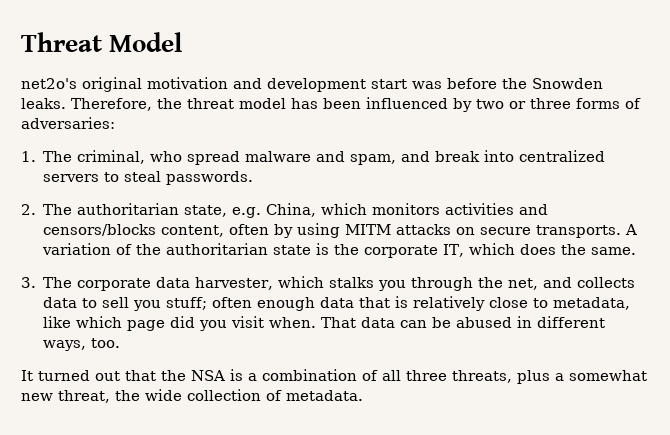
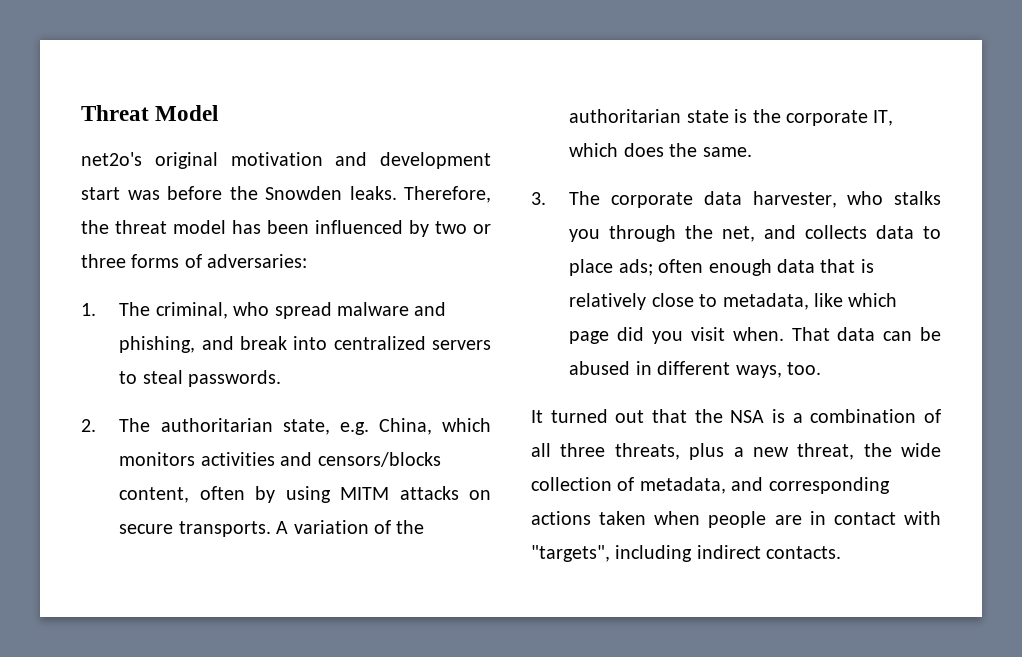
[350,154,397,165] spam, -> [119,336,196,353] phishing,
[278,276,325,288] which -> [847,191,884,205] who
[102,297,208,311] sell you stuff; -> [569,259,653,276] place ads;
[569,370,647,381] somewhat -> (744, 452) none
[286,390,363,401] metadata. -> [639,477,890,494] [531,511,941,528] [531,545,842,562] metadata, and corresponding actions taken when people are in contact with "targets", including indirect contacts.

